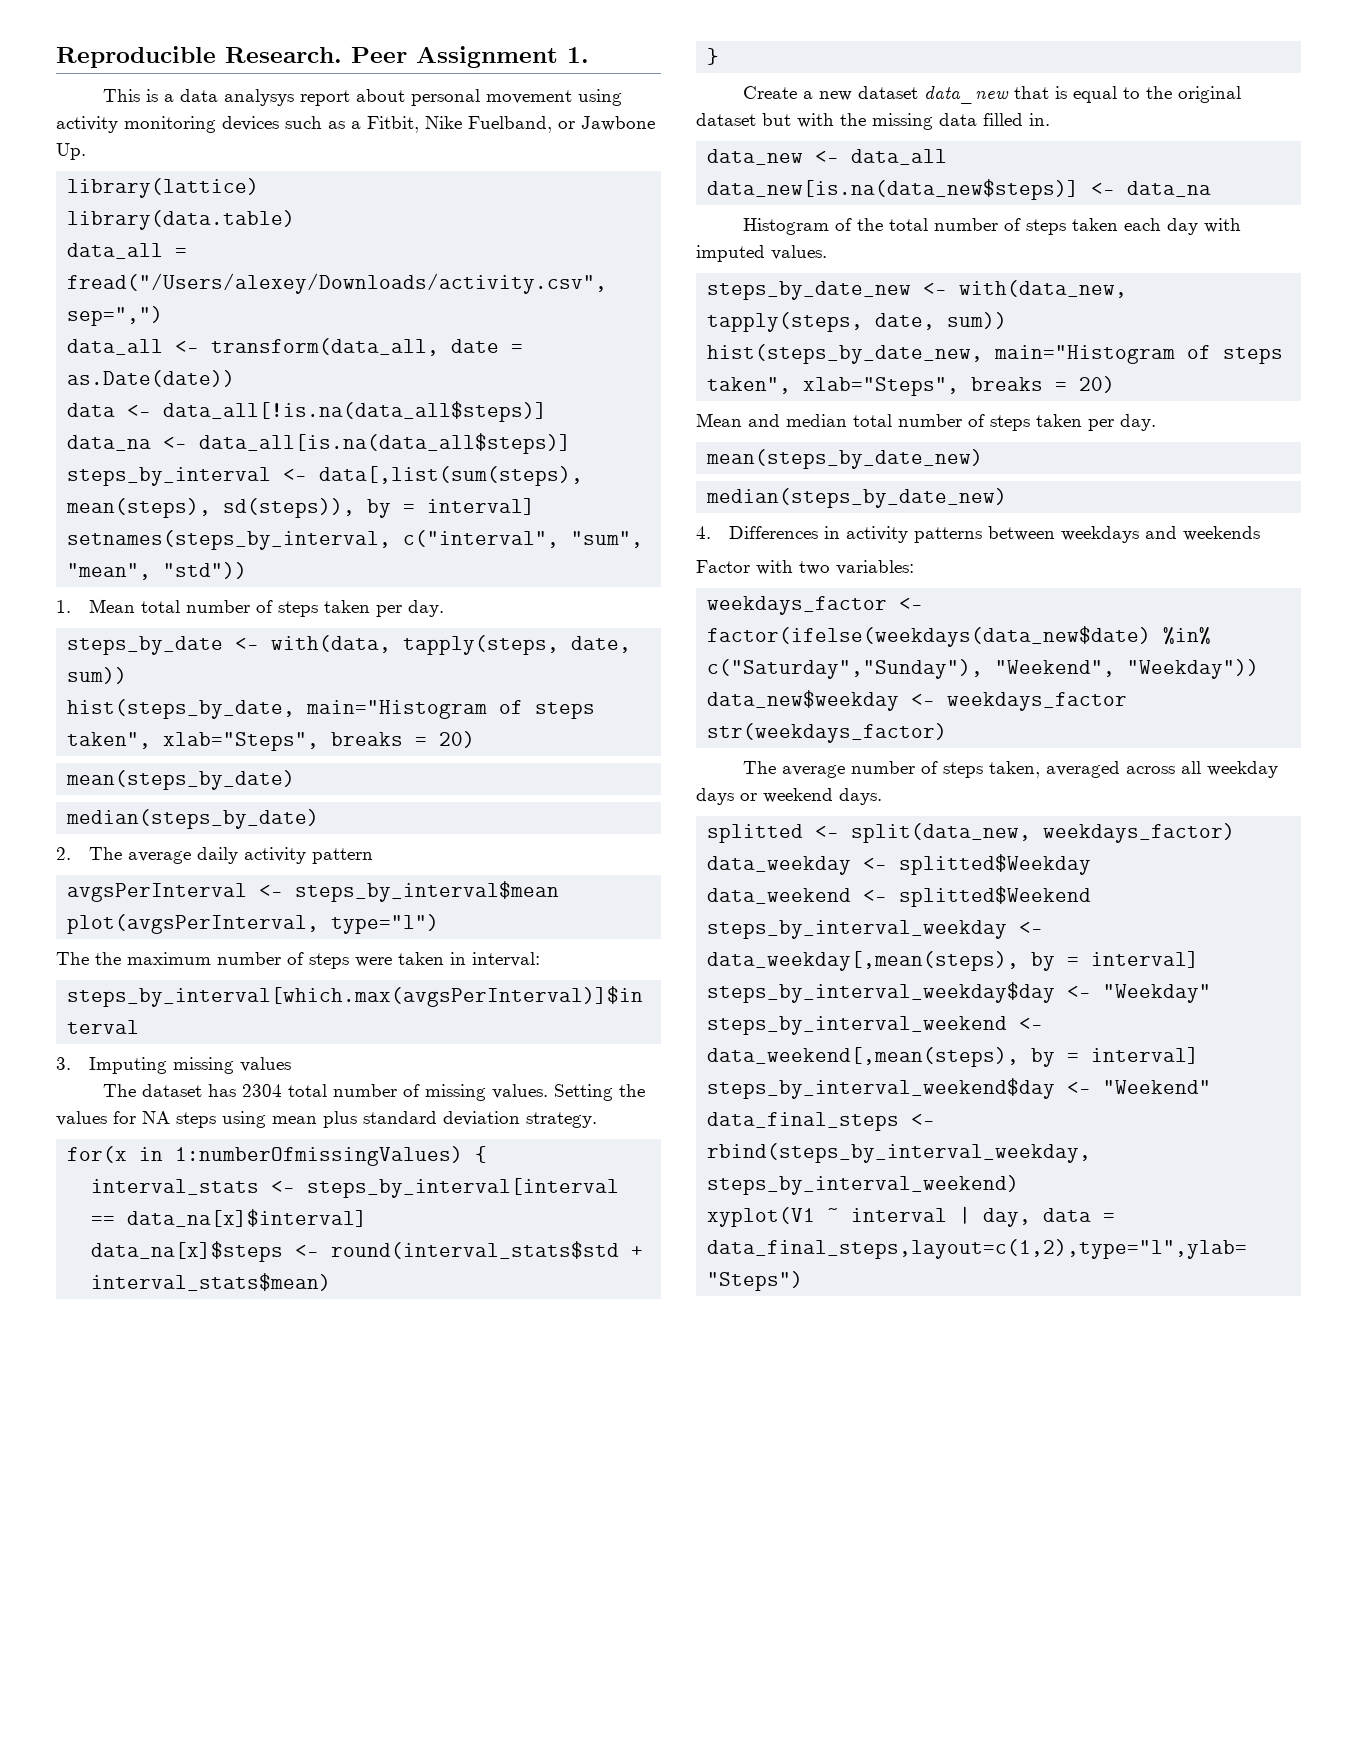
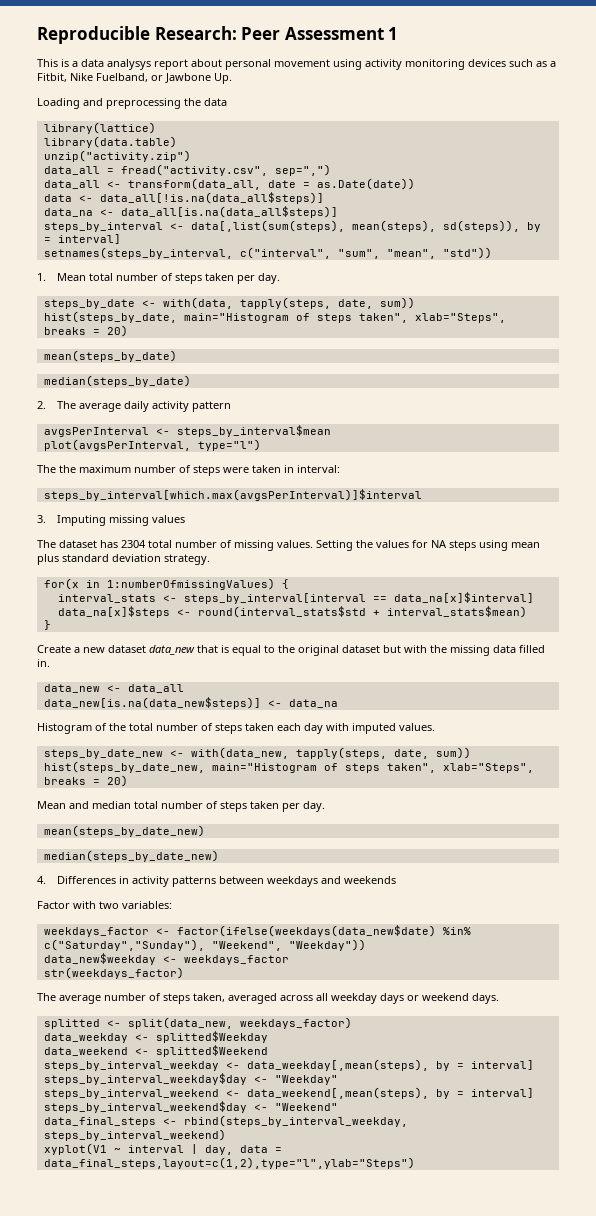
[225,46,589,68] Research. Peer Assignment 1. -> [154,26,399,40] Research: Peer Assessment 1
(86, 151) none -> [37,98,227,109] // Loading and preprocessing the data
(296, 220) none -> [43,150,191,162] // unzip("activity.zip")
[67,273,608,294] fread("/Users/alexey/Downloads/activity.csv", -> [120,164,268,176] fread("activity.csv",

